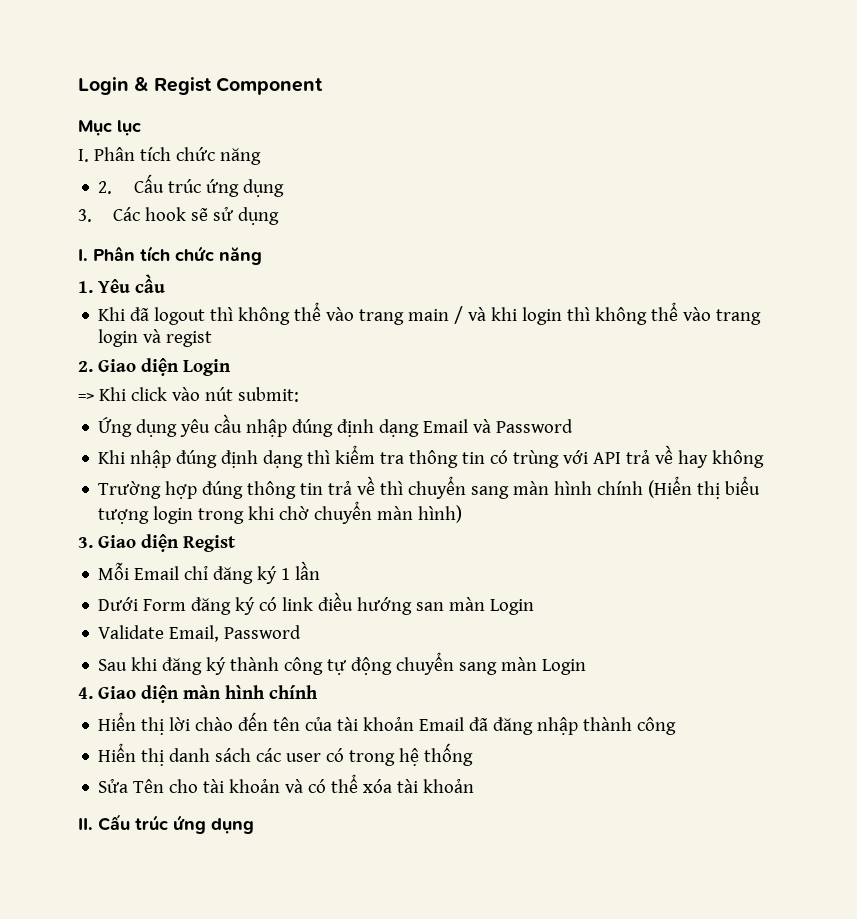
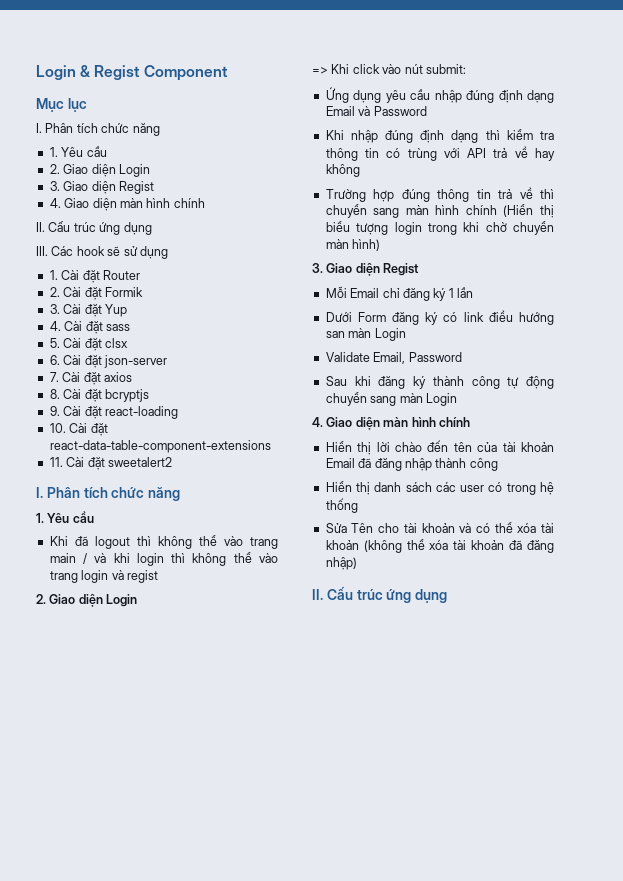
[98,181,113,194] 2. -> [49,146,107,157] [49,164,150,177] [49,181,154,194] [49,198,205,211] [36,222,45,232] 1. Yêu cầu // 2. Giao diện Login // 3. Giao diện Regist // 4. Giao diện màn hình chính // II.
[78,209,92,222] 3. -> [36,246,48,256] III.
(280, 216) none -> [49,270,140,283] [49,287,143,300] [49,304,127,317] [49,321,130,334] [49,338,128,351] [49,355,167,368] [49,372,132,385] [49,389,149,402] [49,406,178,419] [49,423,108,436] [49,440,271,453] [49,457,172,470] // 1. Cài đặt Router // 2. Cài đặt Formik // 3. Cài đặt Yup // 4. Cài đặt sass // 5. Cài đặt clsx // 6. Cài đặt json-server // 7. Cài đặt axios // 8. Cài đặt bcryptjs // 9. Cài đặt react-loading // 10. Cài đặt react-data-table-component-extensions // 11. Cài đặt sweetalert2
(475, 786) none -> [363,539,554,553] [325,557,357,570] (không thể xóa tài khoản đã đăng nhập)

